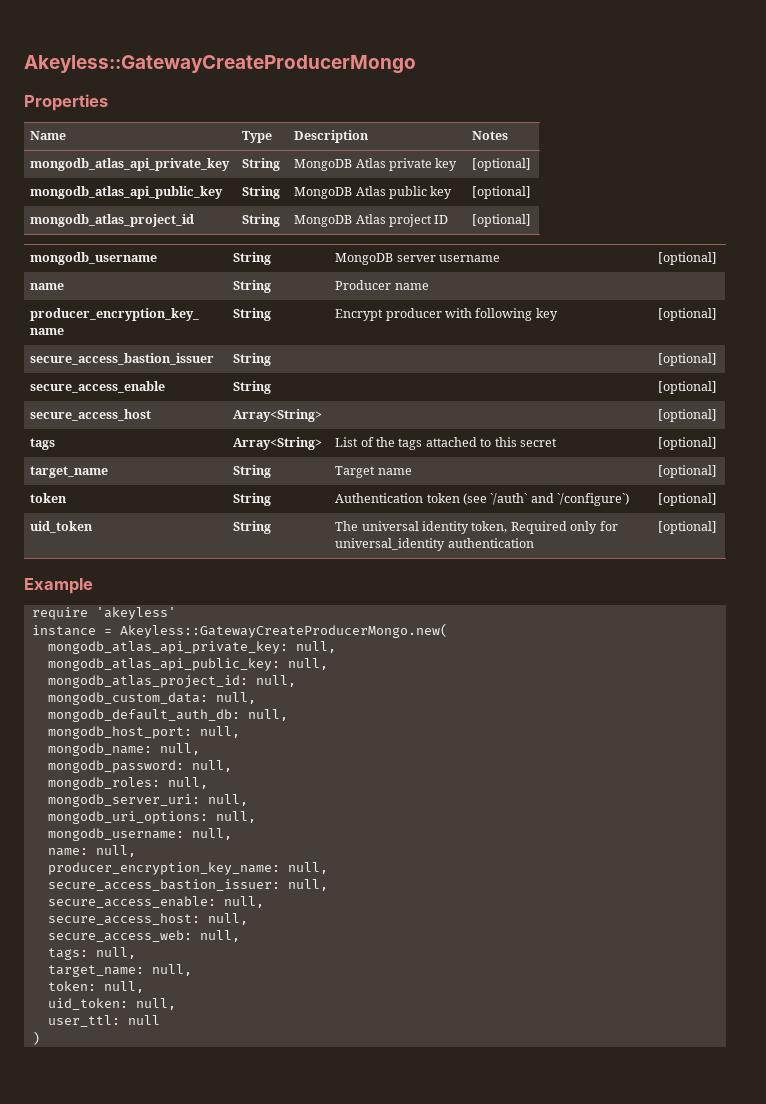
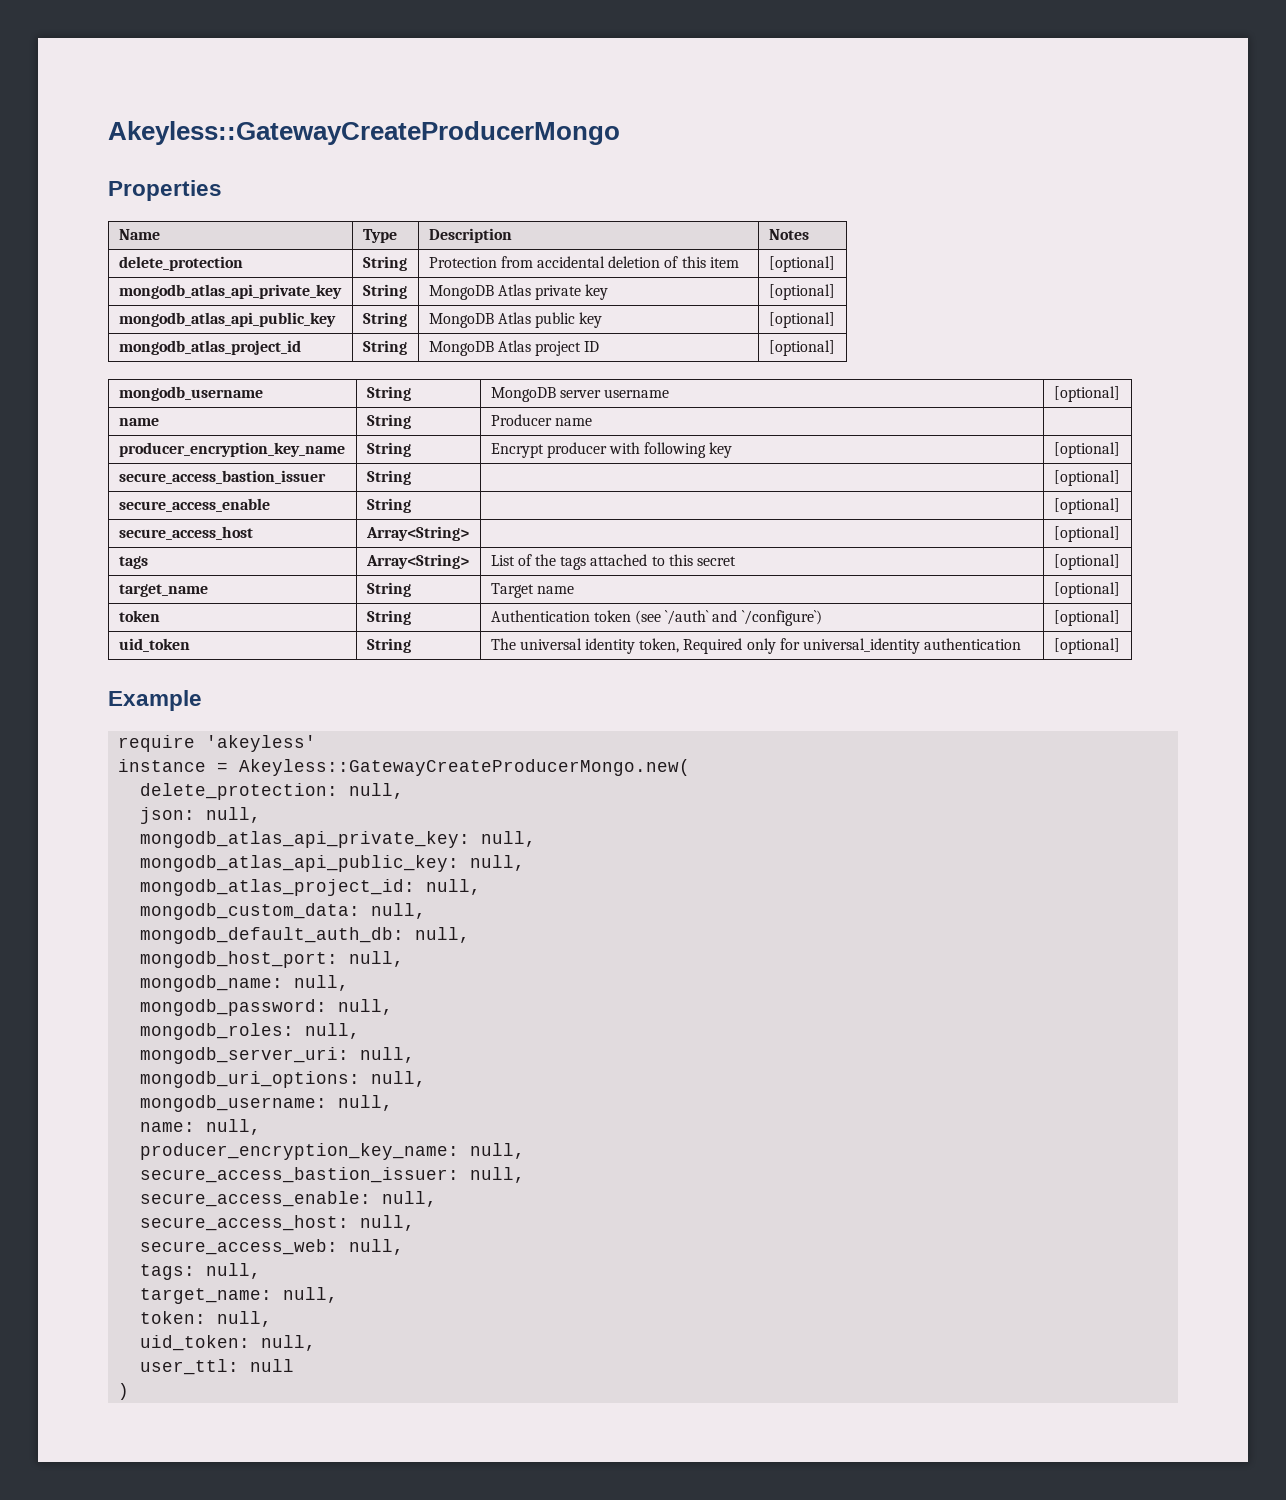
(509, 135) none -> [118,256,243,271] [362,256,407,271] [428,256,739,268] [768,256,835,272] // delete_protection | String | Protection from accidental deletion of this item | [optional]
(448, 630) none -> [140,783,405,800] [140,807,262,824] // delete_protection: null, // json: null,

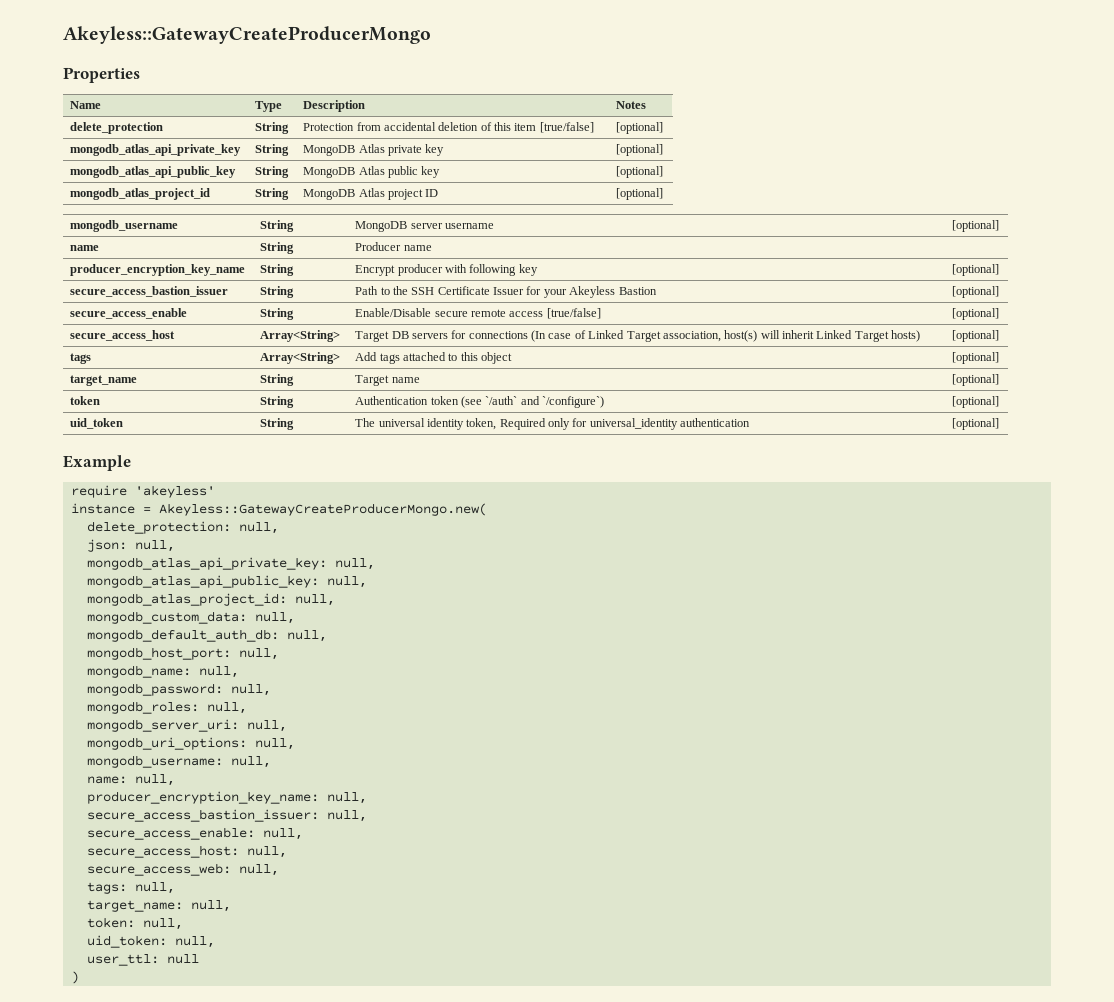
(739, 262) none -> [539,122,594,133] [true/false]
[1053,470,1120,486] [118,498,270,512] [366,498,411,513] [1053,498,1120,514] [118,526,253,540] [365,526,469,541] | [optional] // secure_access_enable | String | | [optional] // secure_access_host | Array<String> | -> [355,286,657,298] [952,286,1000,298] [70,308,188,319] [260,308,295,320] [355,308,601,319] [952,308,1000,320] [70,330,176,341] [260,330,341,342] [355,330,921,342] Path to the SSH Certificate Issuer for your Akeyless Bastion | [optional] // secure_access_enable | String | Enable/Disable secure remote access [true/false] | [optional] // secure_access_host | Array<String> | Target DB servers for connections (In case of Linked Target association, host(s) will inherit Linked Target hosts)
[490,554,557,566] List of the -> [355,352,378,361] Add
[696,556,736,566] secret -> [481,352,513,364] object

